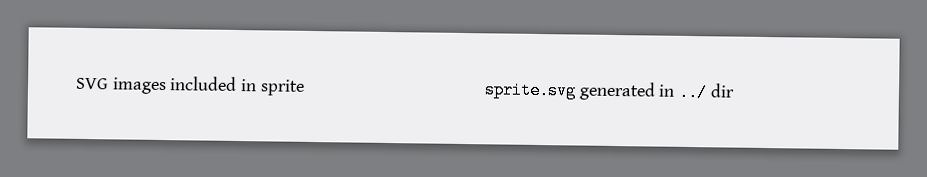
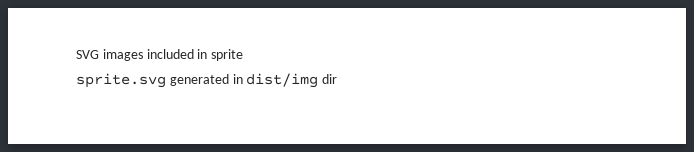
[678,83,709,102] ../ -> [246,73,319,88] dist/img

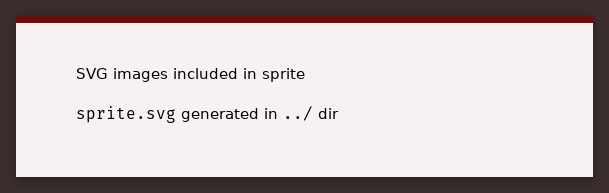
[246,73,319,88] dist/img -> [283,106,313,121] ../

